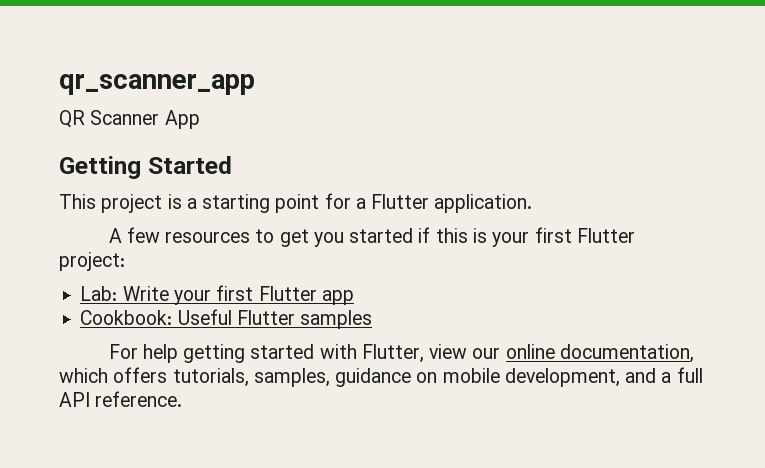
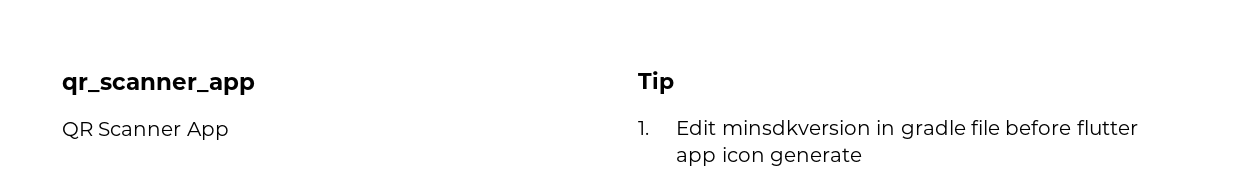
[59,156,232,179] [59,193,533,213] [108,227,635,247] [59,252,125,271] [80,285,354,305] [80,309,373,329] [108,344,694,363] [59,367,703,387] [59,391,183,407] Getting Started // This project is a starting point for a Flutter application. // A few resources to get you started if this is your first Flutter project: // Lab: Write your first Flutter app // Cookbook: Useful Flutter samples // For help getting started with Flutter, view our online documentation, which offers tutorials, samples, guidance on mobile development, and a full API reference. -> [638,71,674,94] [638,120,1138,139] [676,147,863,166] Tip // 1. Edit minsdkversion in gradle file before flutter app icon generate

